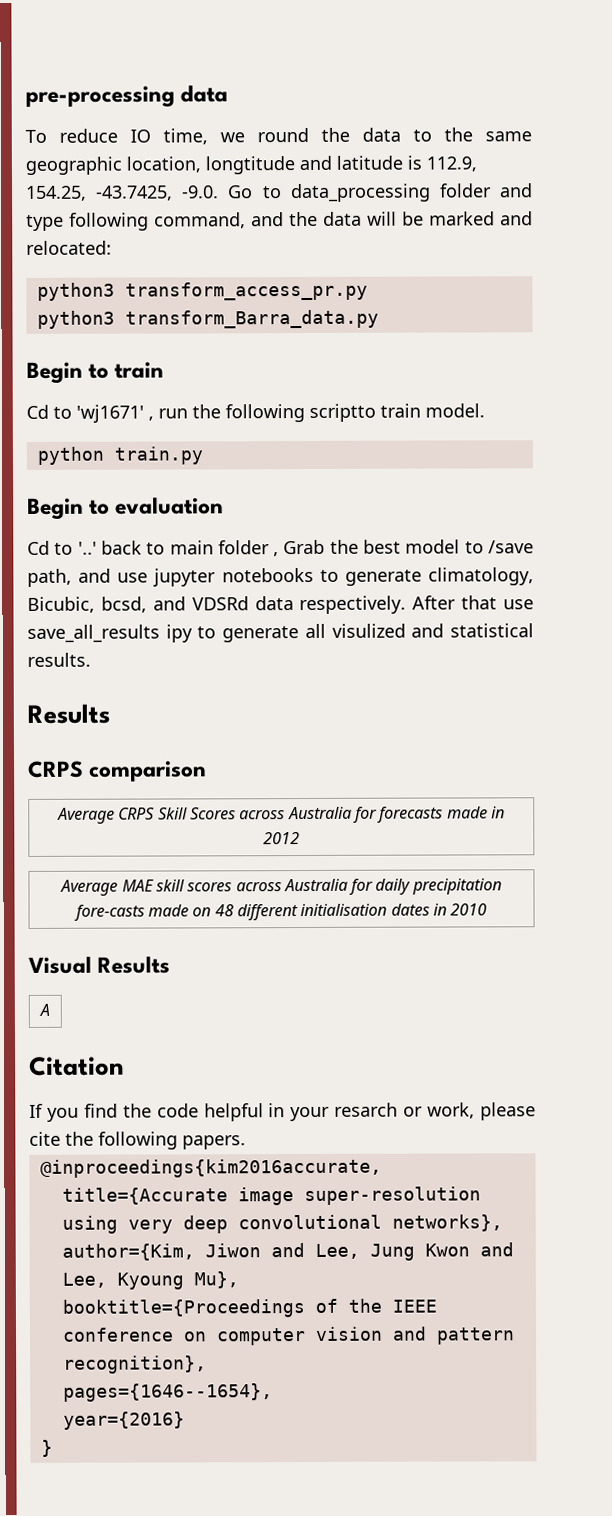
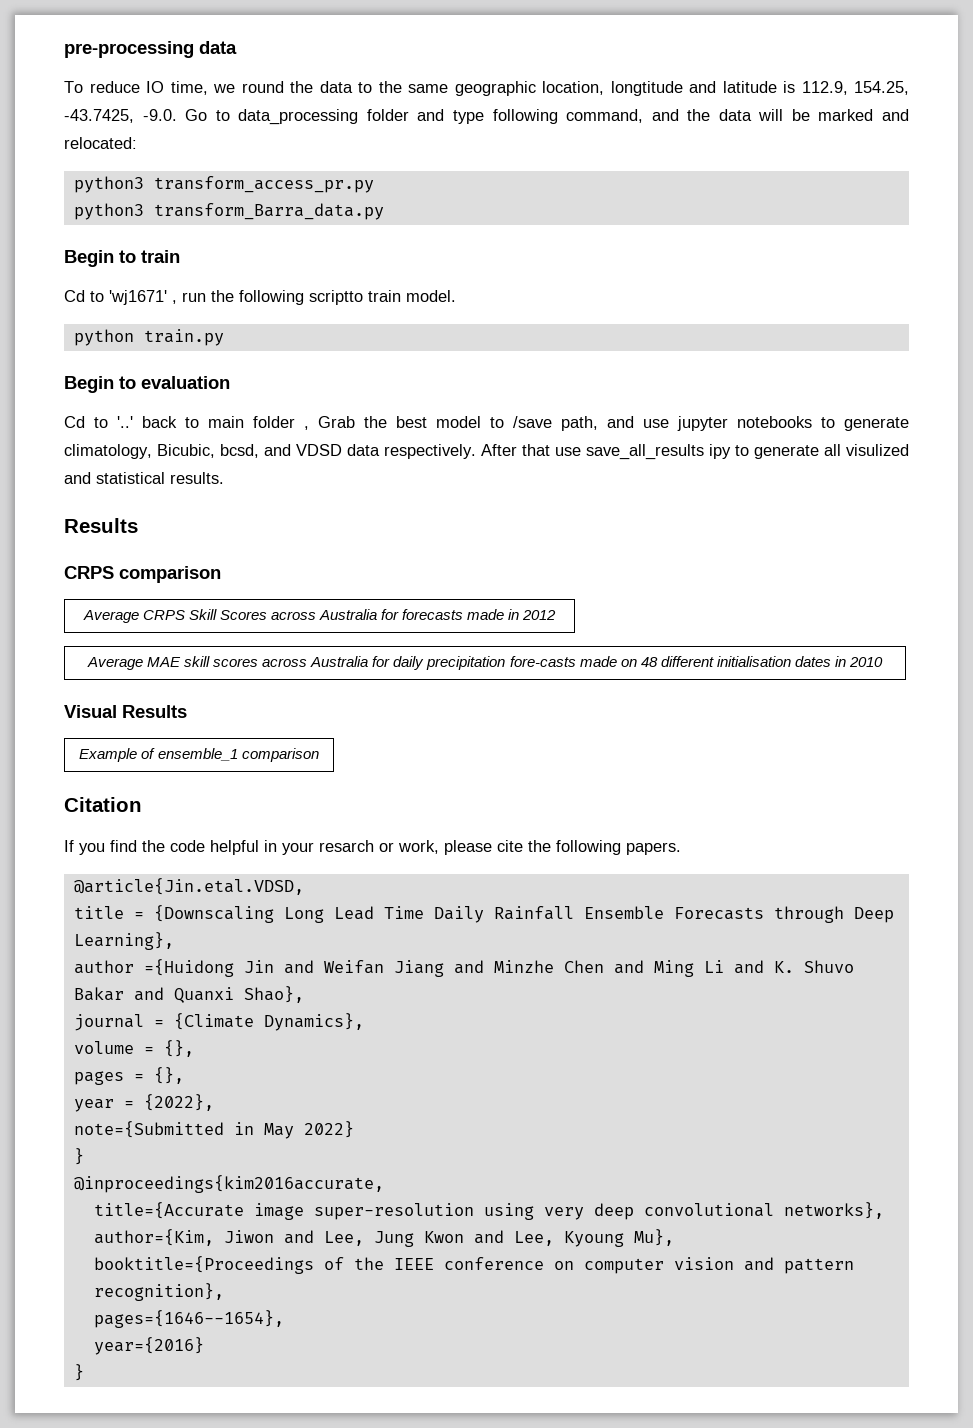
[191,596,249,611] VDSRd -> [296,444,342,456] VDSD
[39,1003,50,1016] A -> [79,748,319,762] Example of ensemble_1 comparison
(246, 1142) none -> [73,878,304,895] [73,905,894,923] [73,932,174,950] [73,959,854,977] [73,986,304,1003] [73,1013,364,1031] [73,1040,194,1057] [73,1067,184,1085] [73,1094,214,1112] [73,1121,354,1139] [73,1148,84,1165] // @article{Jin.etal.VDSD, // title = {Downscaling Long Lead Time Daily Rainfall Ensemble Forecasts through Deep Learning}, // author ={Huidong Jin and Weifan Jiang and Minzhe Chen and Ming Li and K. Shuvo Bakar and Quanxi Shao}, // journal = {Climate Dynamics}, // volume = {}, // pages = {}, // year = {2022}, // note={Submitted in May 2022} // }

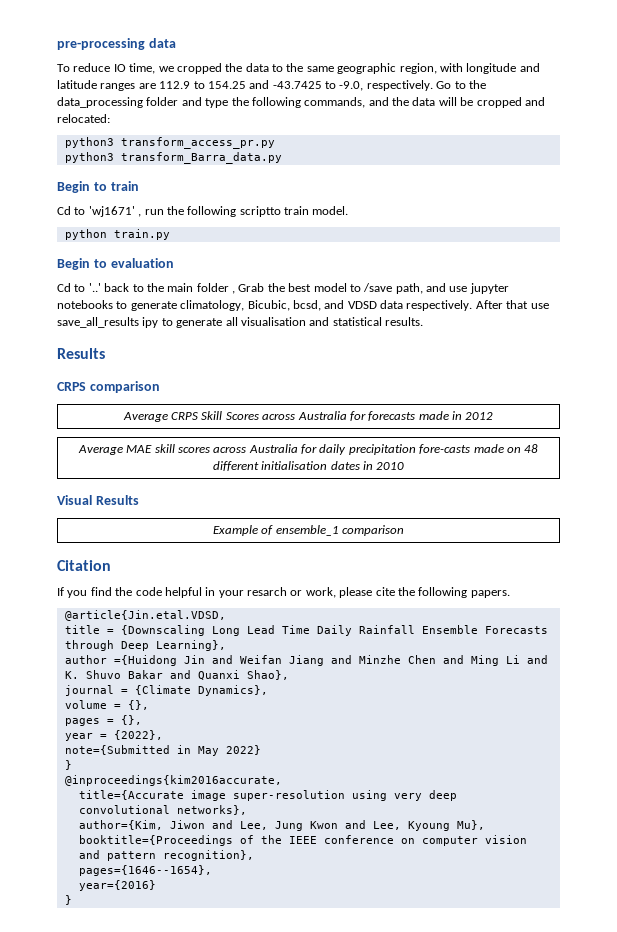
[241,81,284,93] round -> [176,63,222,74] cropped
[542,81,909,96] [64,109,177,123] location, longtitude and latitude is 112.9, 154.25, -43.7425, -9.0. -> [399,63,540,74] [57,80,433,91] region, with longitude and latitude ranges are 112.9 to 154.25 and -43.7425 to -9.0, respectively.
(230, 115) none -> [468,80,486,89] the
[492,109,644,124] following command, -> [231,97,366,108] the following commands,
[818,109,874,121] marked -> [476,97,522,108] cropped
(199, 422) none -> [146,283,164,292] the
[846,444,909,456] visulized -> [240,317,306,326] visualisation

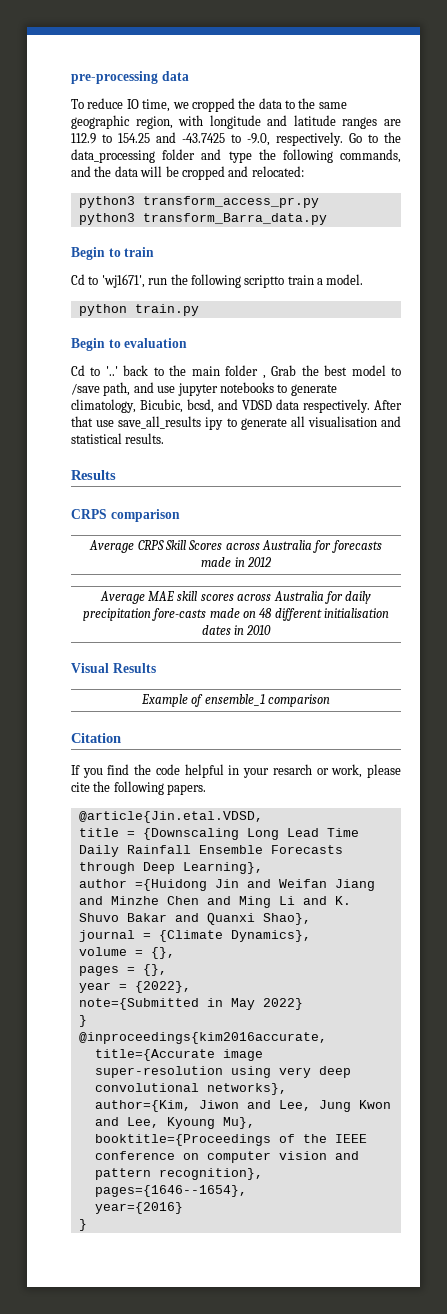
[88,206,142,217] 'wj1671' , -> [101,274,145,288] 'wj1671',
(309, 210) none -> [317,278,323,285] a

